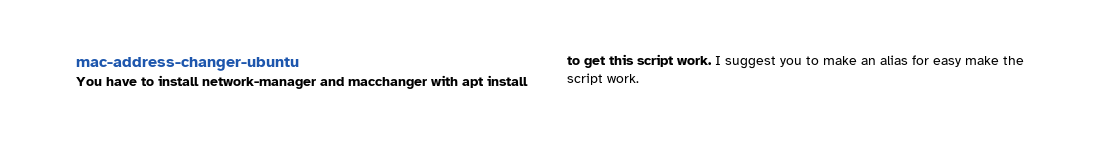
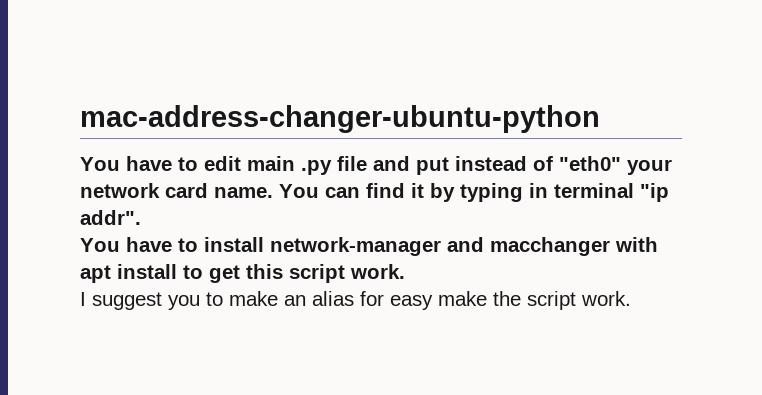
[76,57,299,71] mac-address-changer-ubuntu -> [80,105,600,133] [80,156,672,175] [80,183,669,202] [80,210,141,225] mac-address-changer-ubuntu-python // You have to edit main .py file and put instead of "eth0" your network card name. You can find it by typing in terminal "ip addr".
(712, 60) none -> (405, 271) //

